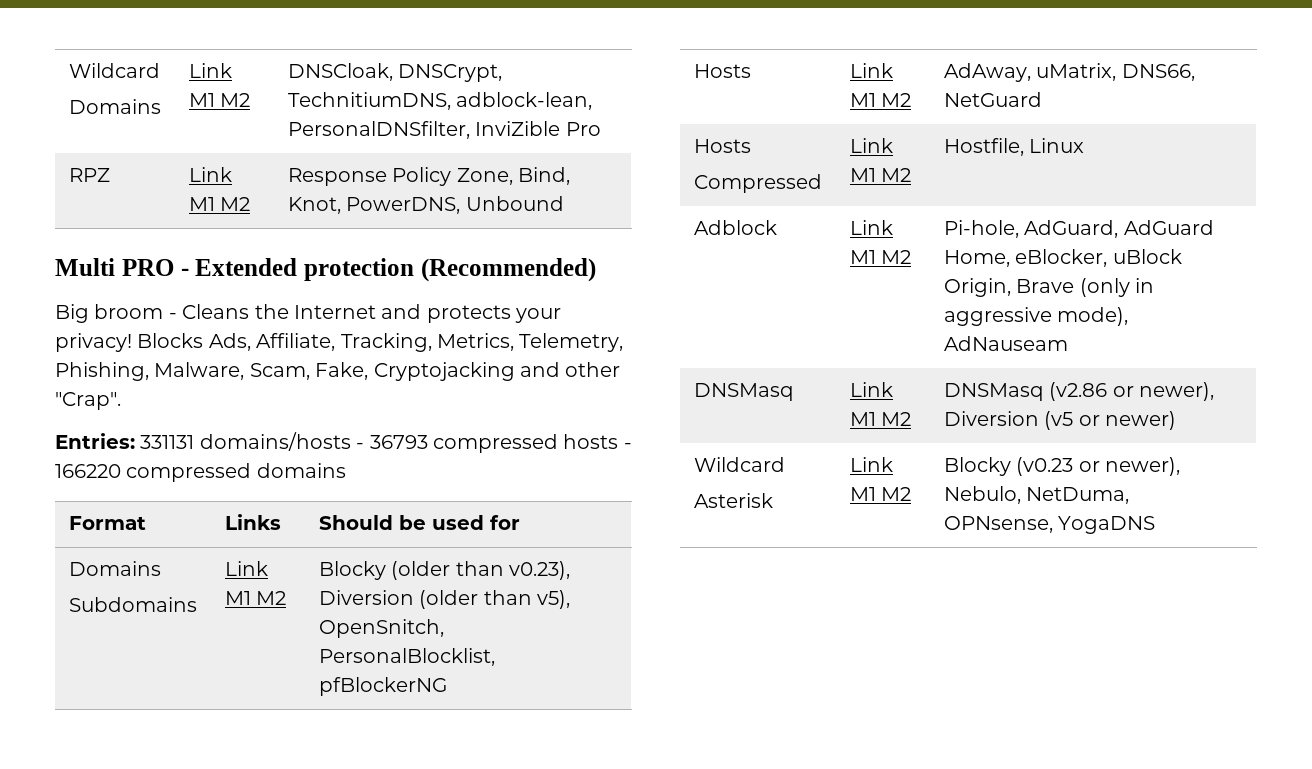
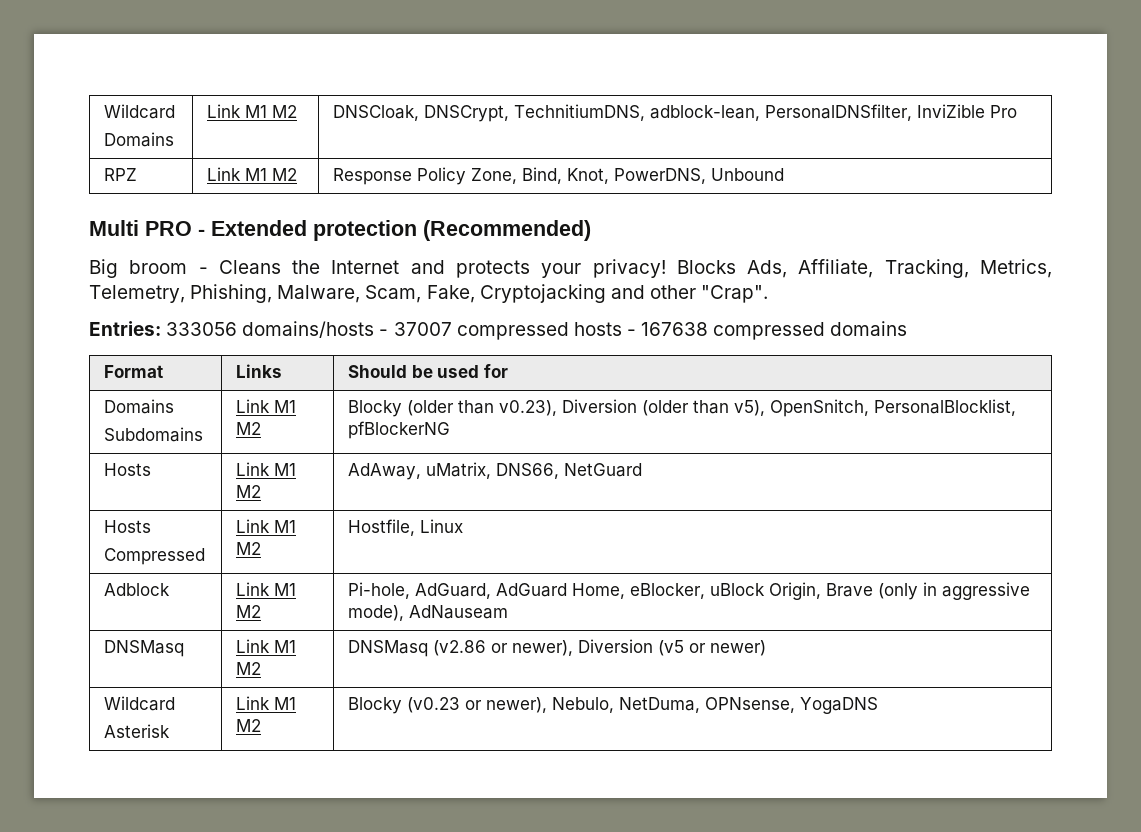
[140,435,195,449] 331131 -> [166,322,238,336] 333056
[369,435,428,449] 36793 -> [393,322,452,336] 37007
[55,464,121,478] 166220 -> [641,322,709,336] 167638

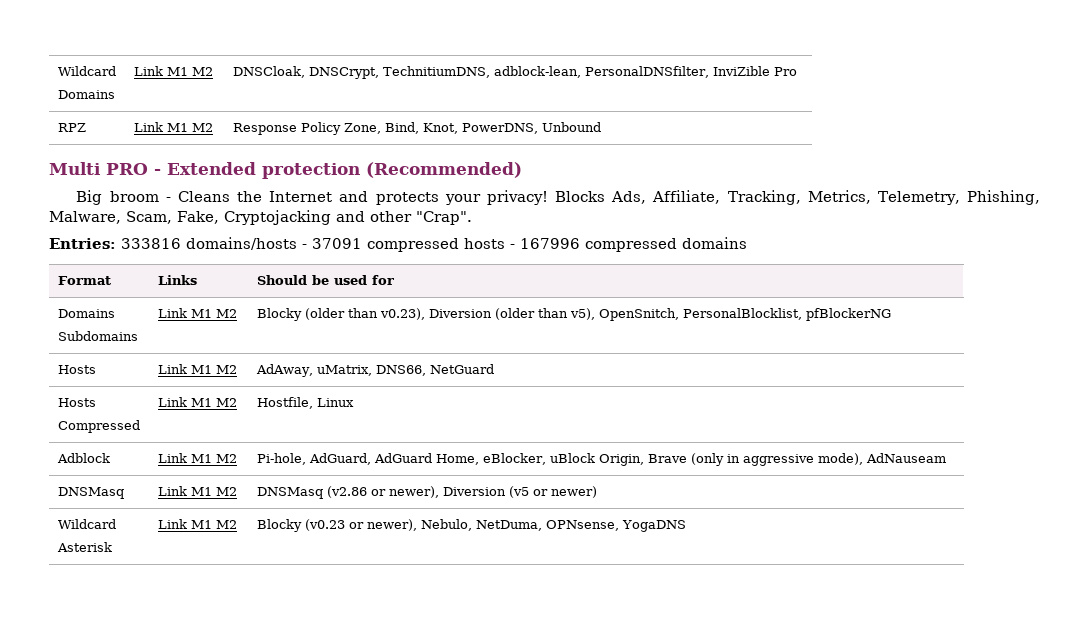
[166,322,238,336] 333056 -> [121,238,181,249] 333816
[393,322,452,336] 37007 -> [312,238,362,249] 37091
[641,322,709,336] 167638 -> [520,238,580,249] 167996

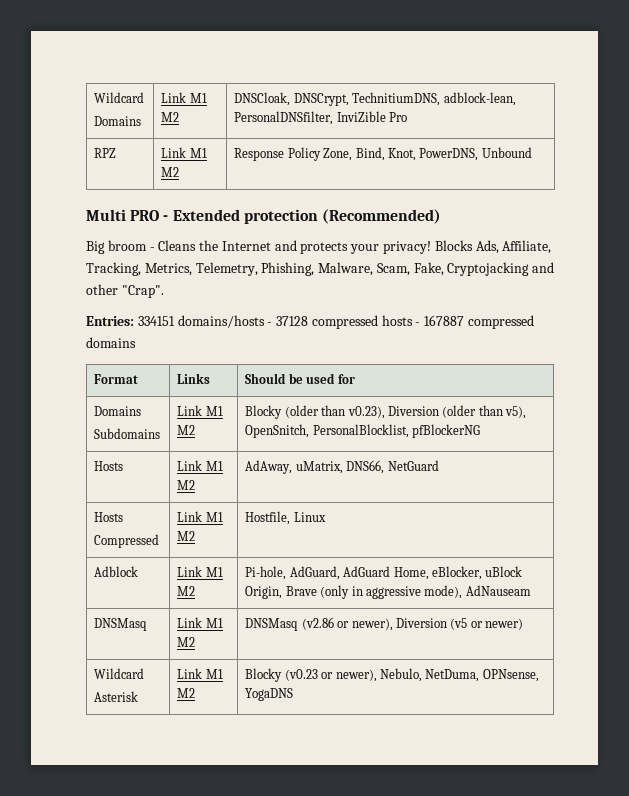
[121,238,181,249] 333816 -> [137,316,175,326] 334151
[312,238,362,249] 37091 -> [276,316,309,326] 37128
[520,238,580,249] 167996 -> [424,315,465,326] 167887

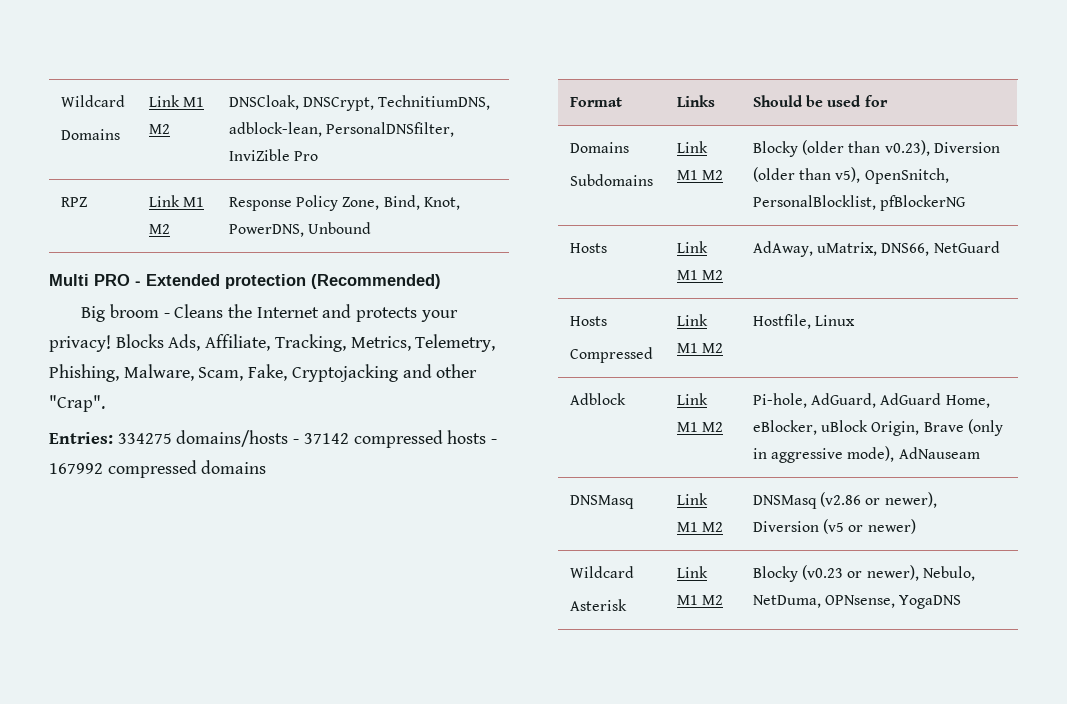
[137,316,175,326] 334151 -> [117,433,172,444] 334275
[276,316,309,326] 37128 -> [303,433,349,444] 37142
[424,315,465,326] 167887 -> [49,463,103,474] 167992

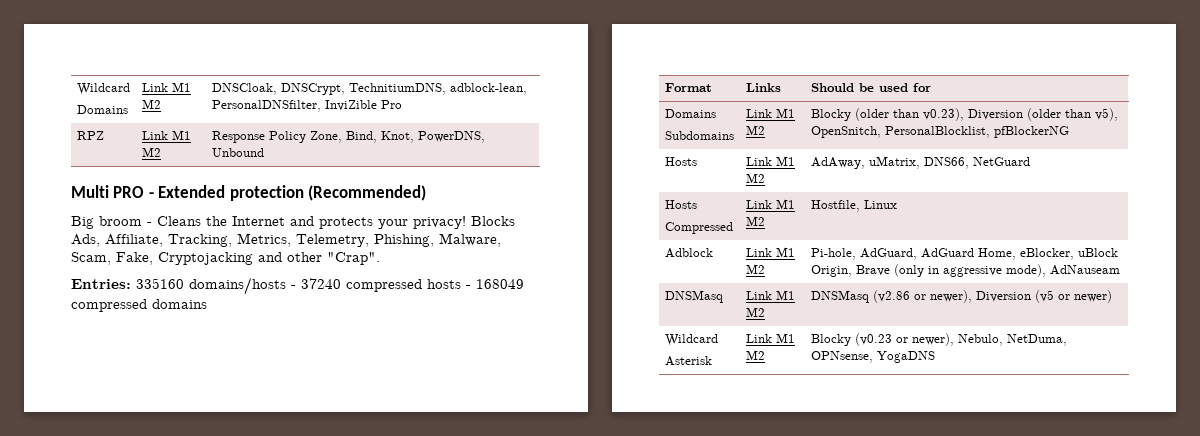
[117,433,172,444] 334275 -> [136,278,184,289] 335160
[303,433,349,444] 37142 -> [301,278,341,289] 37240
[49,463,103,474] 167992 -> [476,279,524,289] 168049

